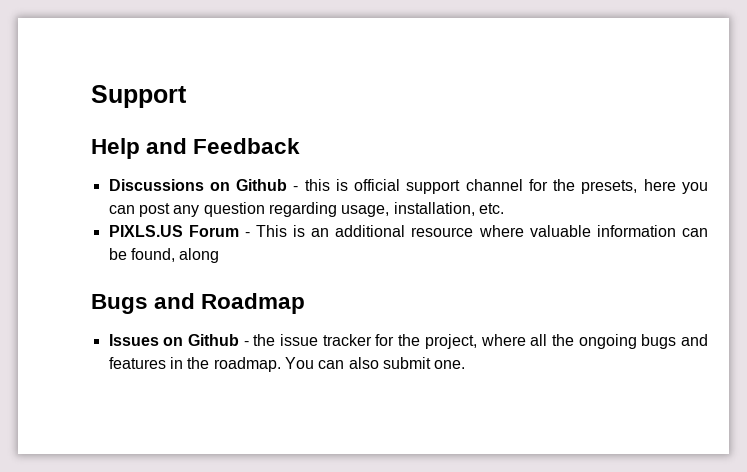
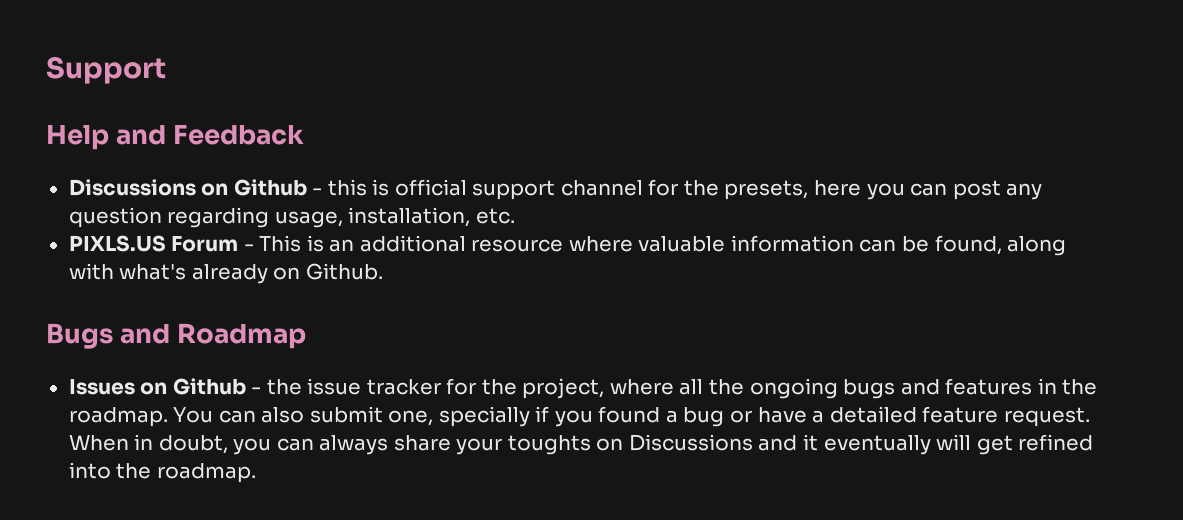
(220, 255) none -> [68,263,383,284] with what's already on Github.
[434,360,466,369] one. -> [388,406,1090,427] [68,434,1094,455] [68,462,256,483] one, specially if you found a bug or have a detailed feature request. When in doubt, you can always share your toughts on Discussions and it eventually will get refined into the roadmap.

